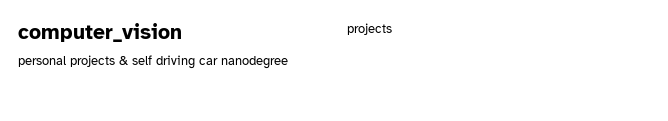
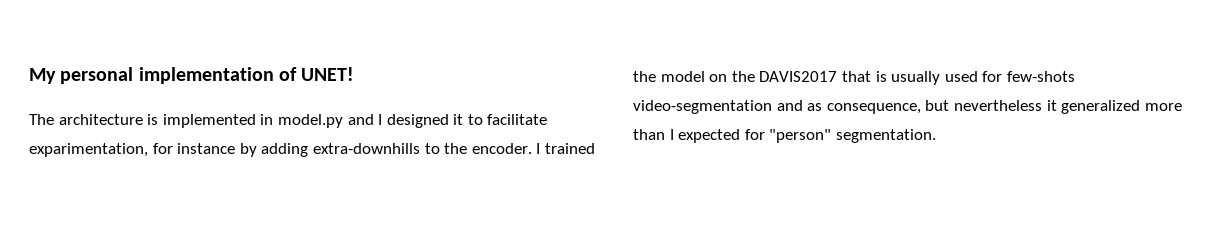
[18,23,182,42] [18,55,288,69] [347,23,392,35] computer_vision // personal projects & self driving car nanodegree projects -> [29,67,355,84] [29,114,548,128] [29,143,595,157] [633,71,1075,85] [633,100,1182,114] [633,129,936,143] My personal implementation of UNET! // The architecture is implemented in model.py and I designed it to facilitate exparimentation, for instance by adding extra-downhills to the encoder. I trained the model on the DAVIS2017 that is usually used for few-shots video-segmentation and as consequence, but nevertheless it generalized more than I expected for "person" segmentation.

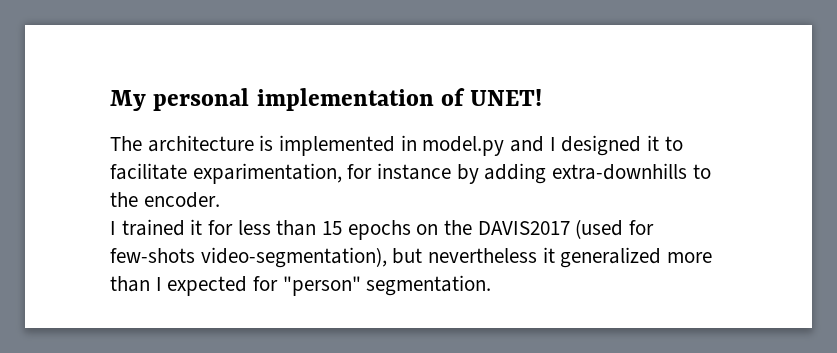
(532, 148) none -> (220, 200) //
[633,71,1075,85] [633,100,921,114] the model on the DAVIS2017 that is usually used for few-shots video-segmentation and as consequence, -> [190,219,655,240] [110,247,387,268] it for less than 15 epochs on the DAVIS2017 (used for few-shots video-segmentation),

